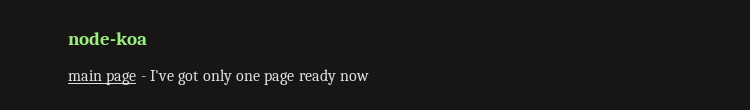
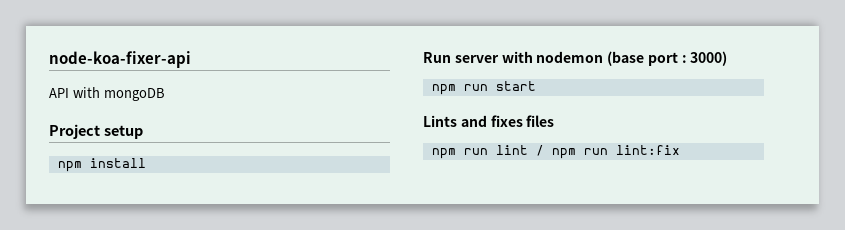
[68,32,147,45] [68,69,369,85] node-koa // main page - I've got only one page ready now -> [49,51,191,68] [49,87,165,101] [49,124,143,139] [57,158,146,172] [423,51,728,66] [431,81,536,95] [423,115,555,127] [431,145,680,159] node-koa-fixer-api // API with mongoDB // Project setup // npm install // Run server with nodemon (base port : 3000) // npm run start // Lints and fixes files // npm run lint / npm run lint:fix

